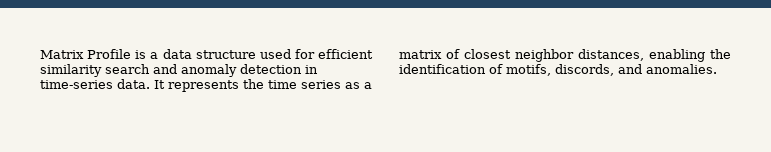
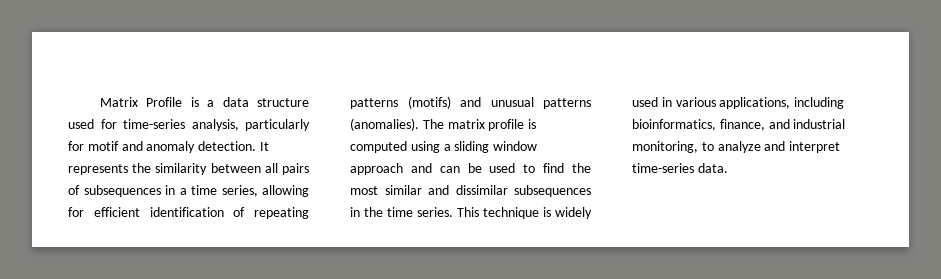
[318,49,373,59] [40,64,318,77] [40,79,372,92] [399,49,731,62] [399,64,717,76] efficient similarity search and anomaly detection in time-series data. It represents the time series as a matrix of closest neighbor distances, enabling the identification of motifs, discords, and anomalies. -> [123,119,310,131] [68,141,269,153] [68,163,309,175] [68,185,309,197] [68,207,309,219] [350,96,591,109] [350,118,537,131] [350,141,538,153] [350,163,591,175] [350,185,591,197] [350,207,592,219] [632,97,845,109] [632,119,846,131] [632,141,841,153] [632,163,728,173] time-series analysis, particularly for motif and anomaly detection. It represents the similarity between all pairs of subsequences in a time series, allowing for efficient identification of repeating patterns (motifs) and unusual patterns (anomalies). The matrix profile is computed using a sliding window approach and can be used to find the most similar and dissimilar subsequences in the time series. This technique is widely used in various applications, including bioinformatics, finance, and industrial monitoring, to analyze and interpret time-series data.

